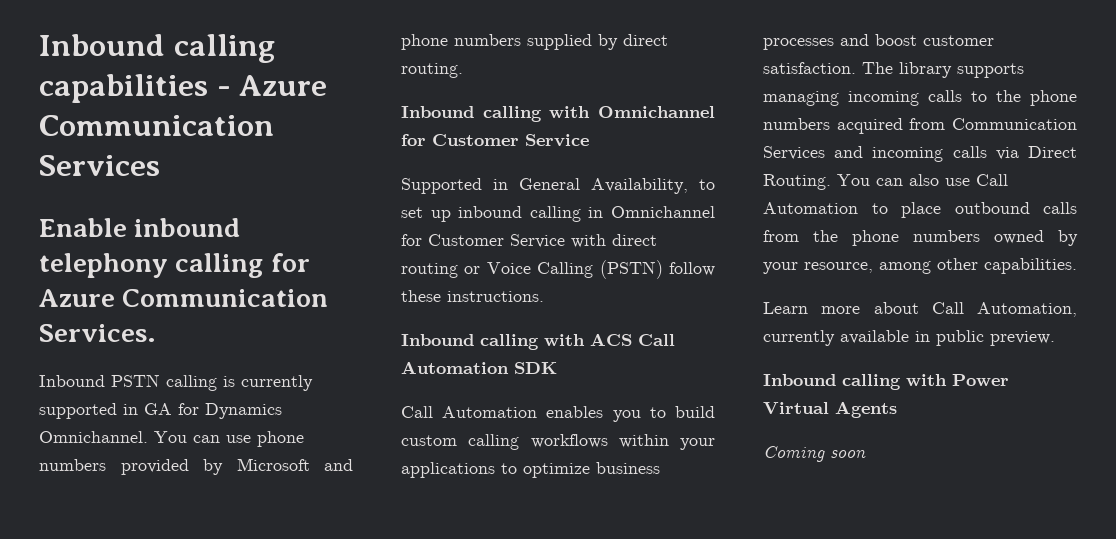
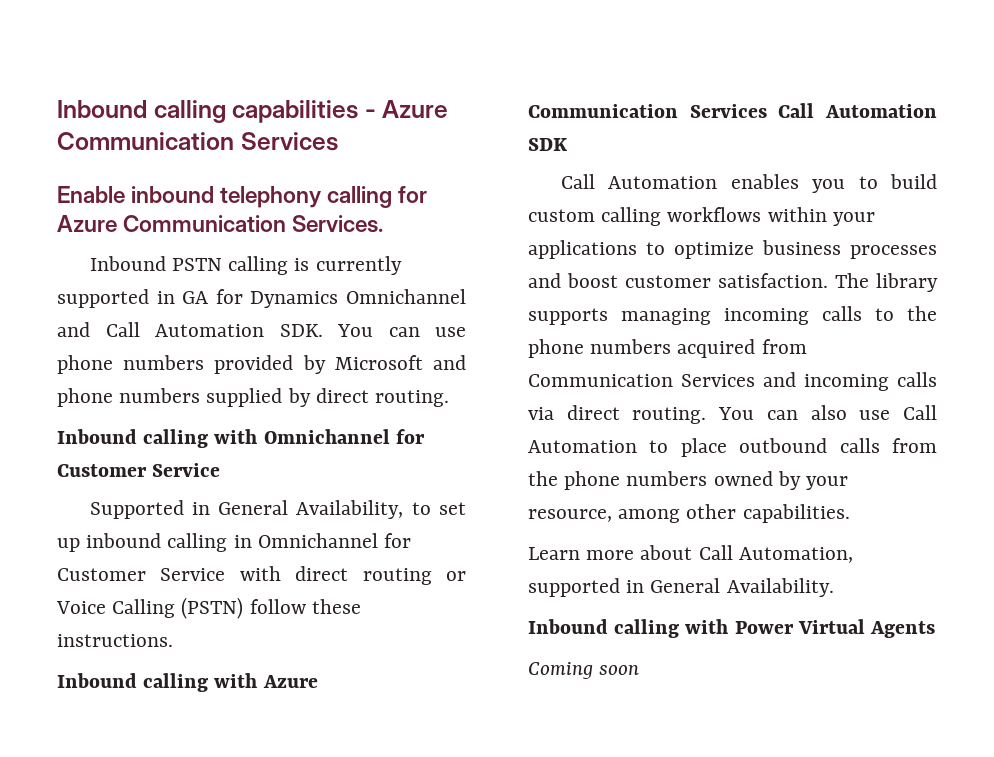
[39,431,148,443] Omnichannel. -> [346,289,466,304] [57,322,323,337] Omnichannel and Call Automation SDK.
[590,333,632,346] ACS -> [262,675,318,688] [528,104,767,118] Azure Communication Services
[1028,146,1077,158] [763,174,831,190] Direct Routing. -> [566,405,707,424] direct routing.
[763,330,1055,346] currently available in public preview. -> [528,578,834,597] supported in General Availability.

